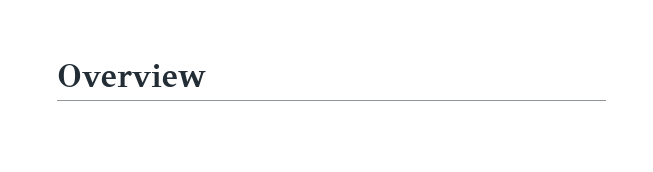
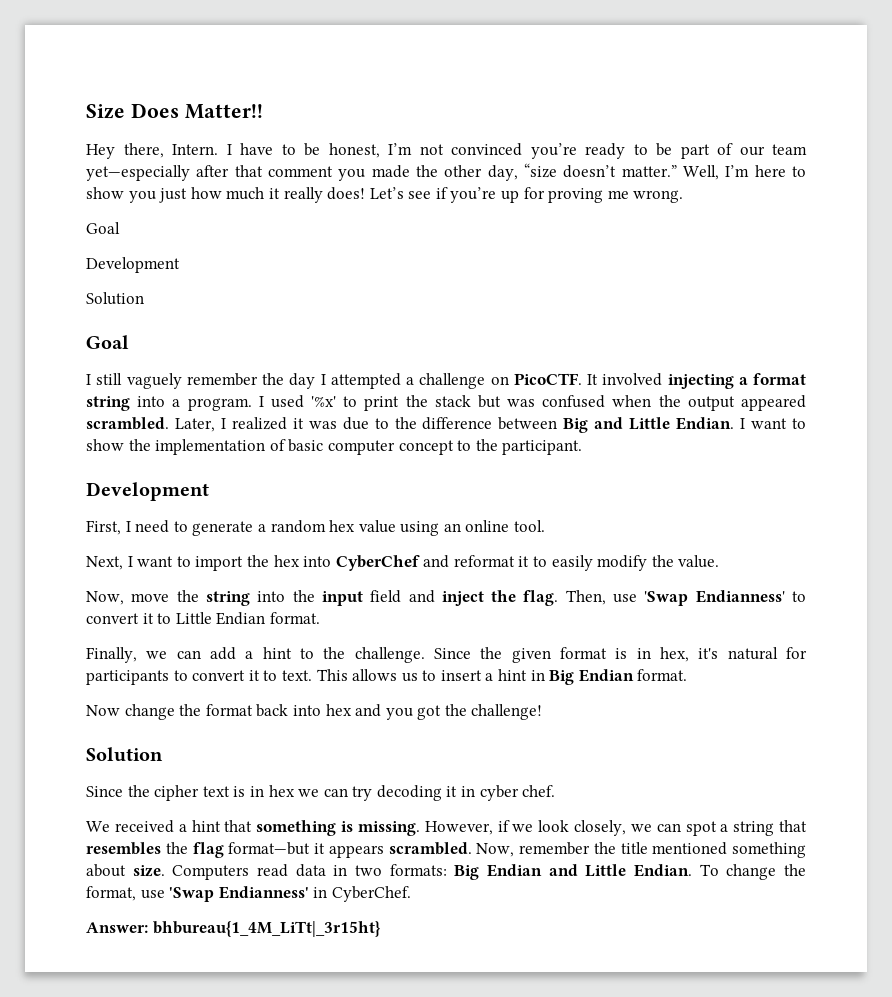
[57,64,206,87] Overview -> [86,103,263,119] [86,143,807,159] [86,163,807,181] [86,187,684,203] [86,222,120,234] [86,257,180,273] [86,292,144,305] [86,335,129,349] [86,373,806,389] [86,395,806,411] [86,417,807,433] [86,439,583,455] [86,482,209,501] [86,520,546,536] [86,555,720,571] [86,590,806,606] [86,612,320,625] [86,647,808,663] [86,669,688,685] [86,704,543,720] [86,747,163,762] [86,785,556,801] [86,820,808,836] [86,842,806,858] [86,864,806,880] [86,886,411,902] [86,921,381,937] Size Does Matter!! // Hey there, Intern. I have to be honest, I’m not convinced you’re ready to be part of our team yet—especially after that comment you made the other day, “size doesn’t matter.” Well, I’m here to show you just how much it really does! Let’s see if you’re up for proving me wrong. // Goal // Development // Solution // Goal // I still vaguely remember the day I attempted a challenge on PicoCTF. It involved injecting a format string into a program. I used '%x' to print the stack but was confused when the output appeared scrambled. Later, I realized it was due to the difference between Big and Little Endian. I want to show the implementation of basic computer concept to the participant. // Development // First, I need to generate a random hex value using an online tool. // Next, I want to import the hex into CyberChef and reformat it to easily modify the value. // Now, move the string into the input field and inject the flag. Then, use 'Swap Endianness' to convert it to Little Endian format. // Finally, we can add a hint to the challenge. Since the given format is in hex, it's natural for participants to convert it to text. This allows us to insert a hint in Big Endian format. // Now change the format back into hex and you got the challenge! // Solution // Since the cipher text is in hex we can try decoding it in cyber chef. // We received a hint that something is missing. However, if we look closely, we can spot a string that resembles the flag format—but it appears scrambled. Now, remember the title mentioned something about size. Computers read data in two formats: Big Endian and Little Endian. To change the format, use 'Swap Endianness' in CyberChef. // Answer: bhbureau{1_4M_LiTt|_3r15ht}

